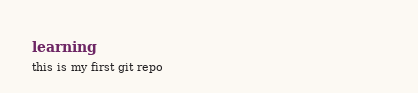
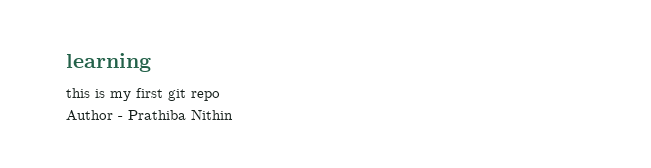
(163, 69) none -> [66,109,233,121] // Author - Prathiba Nithin

